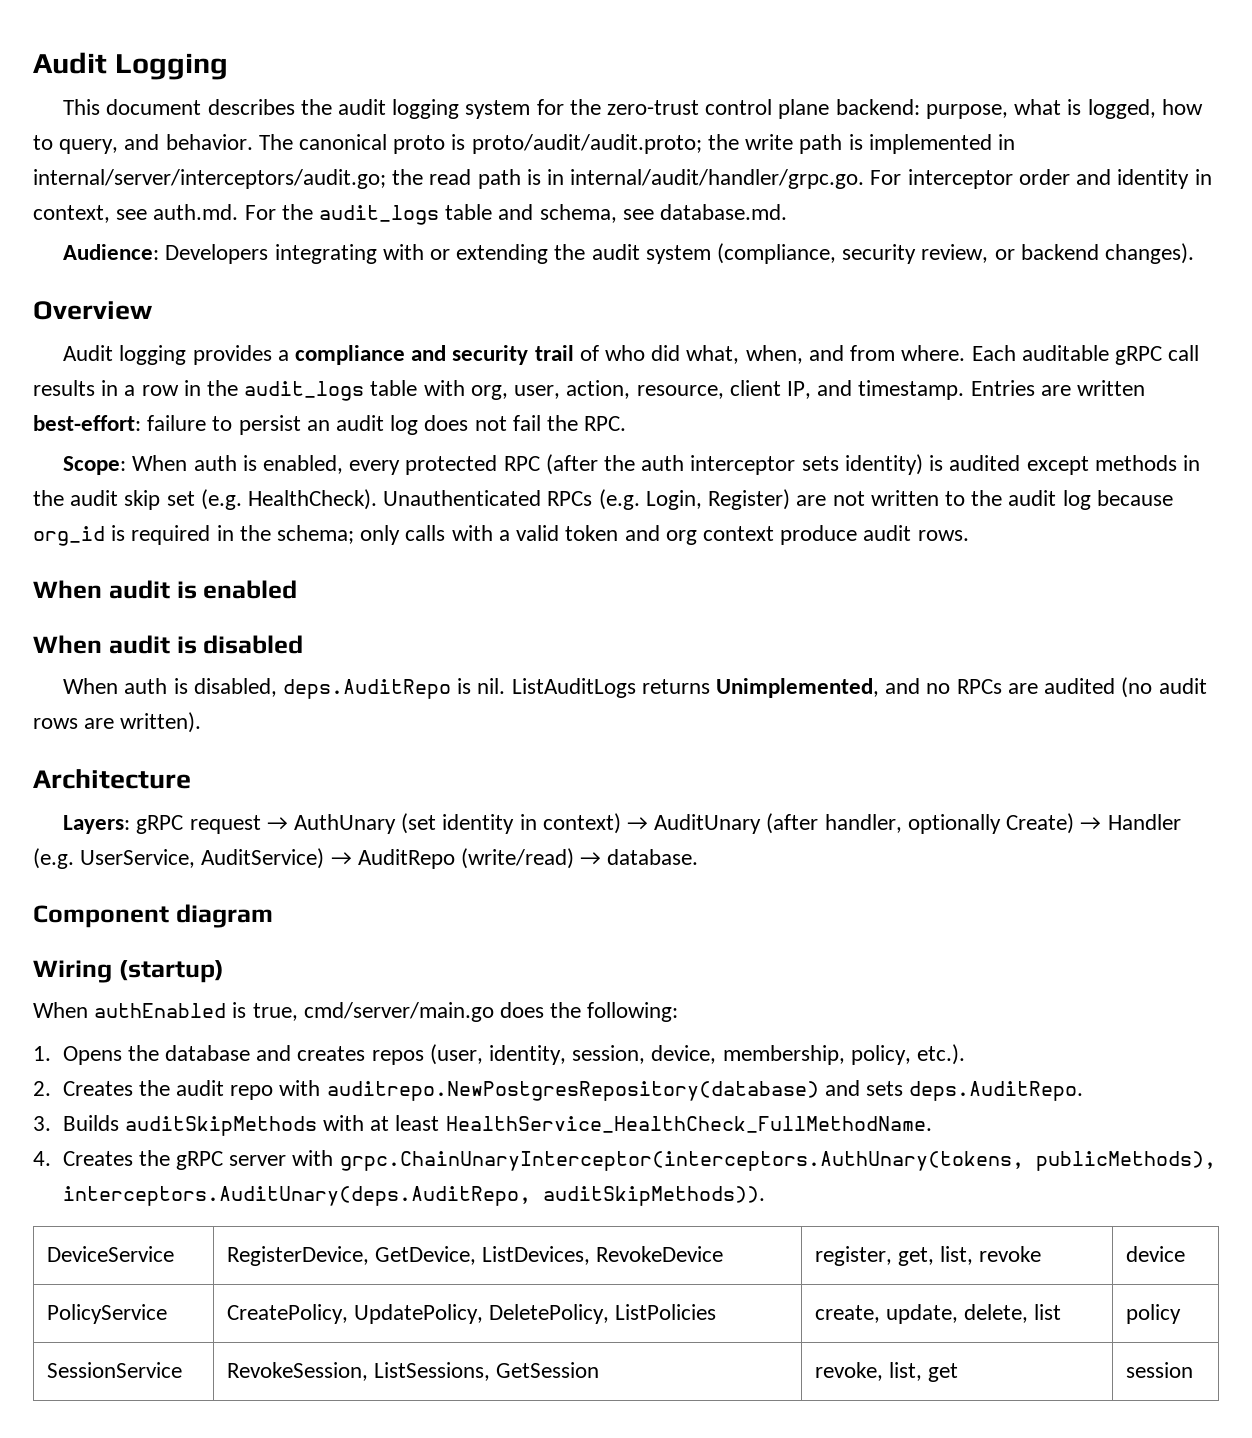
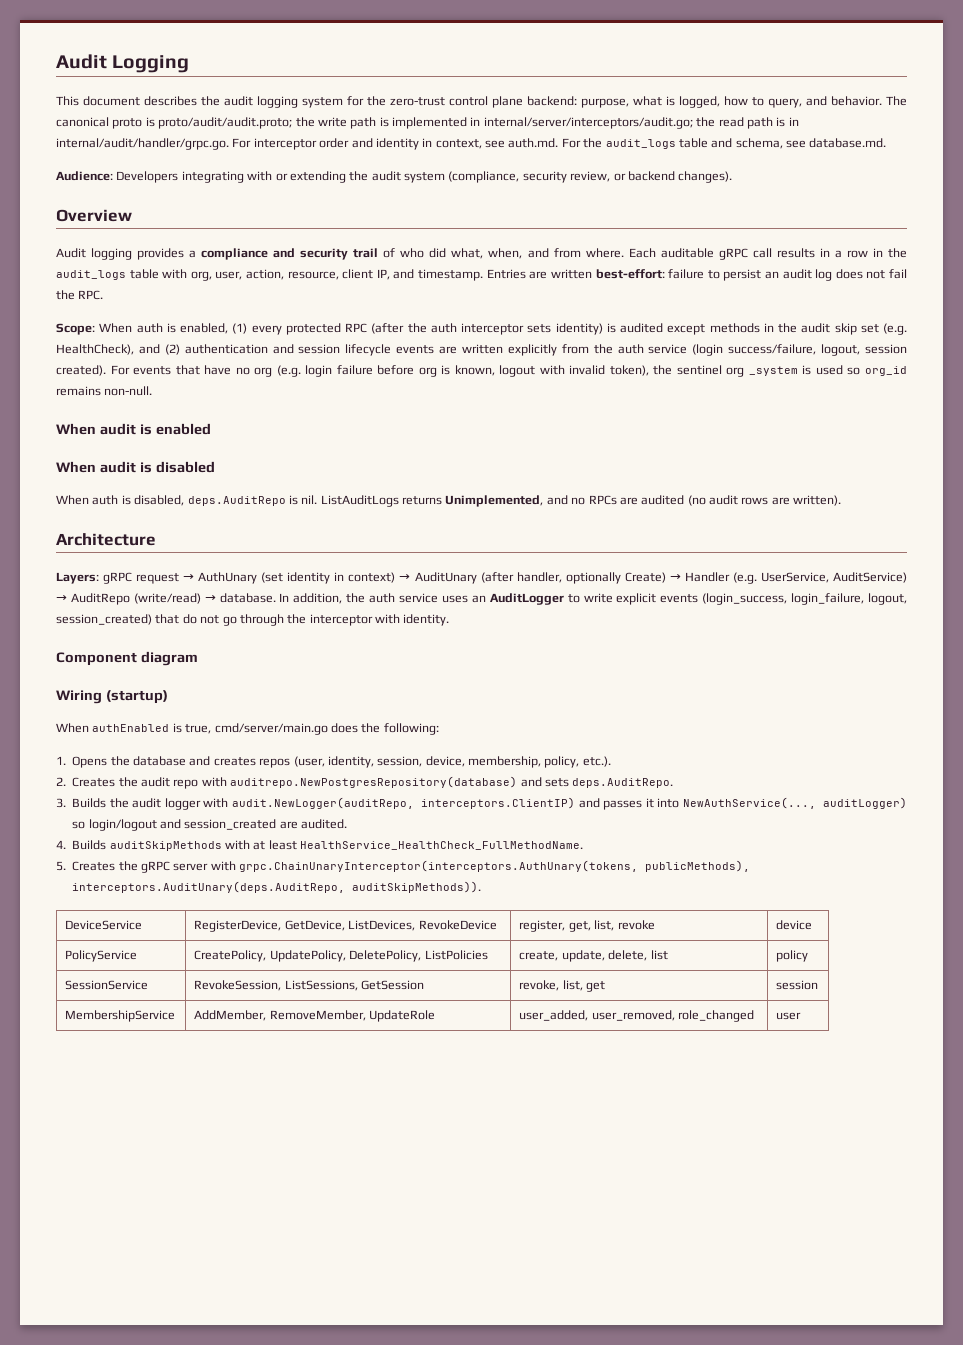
(343, 464) none -> [232,323,248,334] (1)
[248,489,1173,510] [33,525,969,546] HealthCheck). Unauthenticated RPCs (e.g. Login, Register) are not written to the audit log because org_id is required in the schema; only calls with a valid token and org context produce audit rows. -> [56,344,908,356] [56,365,907,377] [56,386,153,396] HealthCheck), and (2) authentication and session lifecycle events are written explicitly from the auth service (login success/failure, logout, session created). For events that have no org (e.g. login failure before org is known, logout with invalid token), the sentinel org _system is used so org_id remains non-null.
(699, 857) none -> [279,593,908,605] [56,614,450,626] In addition, the auth service uses an AuditLogger to write explicit events (login_success, login_failure, logout, session_created) that do not go through the interceptor with identity.
(119, 1123) none -> [109,797,908,810] [72,819,348,831] [56,840,107,850] the audit logger with audit.NewLogger(auditRepo, interceptors.ClientIP) and passes it into NewAuthService(..., auditLogger) so login/logout and session_created are audited. // 4. Builds
[33,1151,51,1166] 4. -> [56,861,66,871] 5.
(1193, 1370) none -> [65,1010,176,1022] [194,1010,436,1022] [519,1010,755,1022] [776,1012,802,1020] // MembershipService | AddMember, RemoveMember, UpdateRole | user_added, user_removed, role_changed | user

